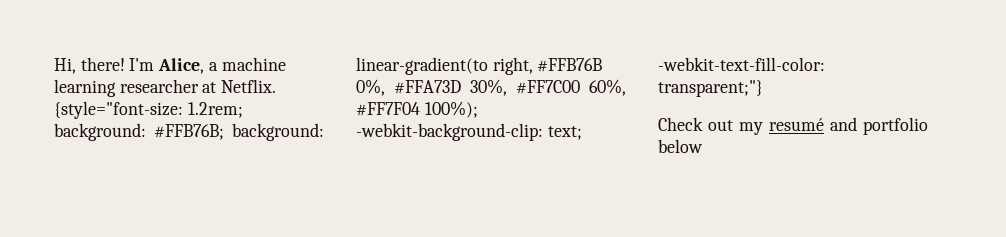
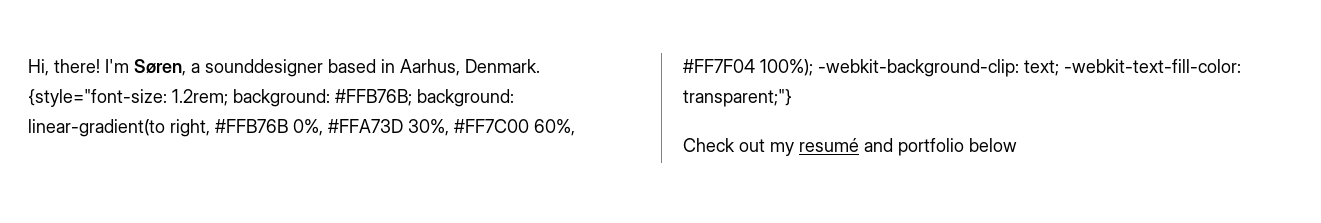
[158,57,286,74] [54,79,277,97] Alice, a machine learning researcher at Netflix. -> [134,59,540,77] Søren, a sounddesigner based in Aarhus, Denmark.

